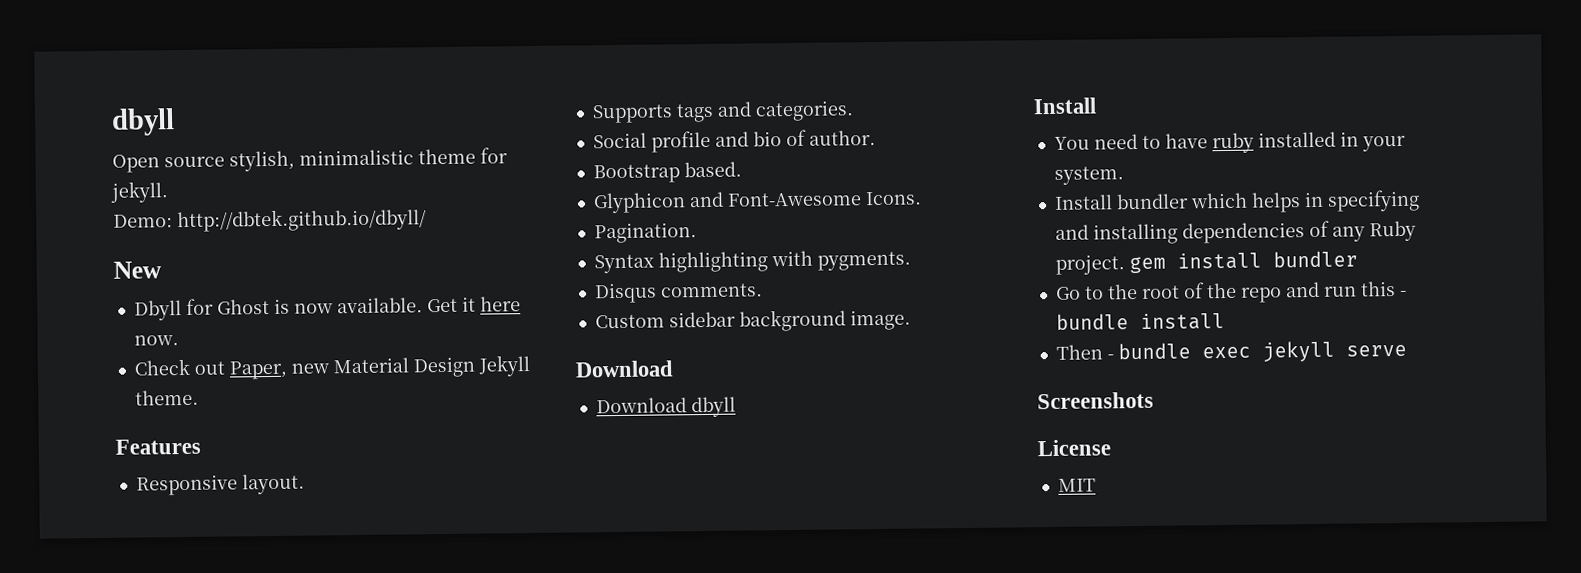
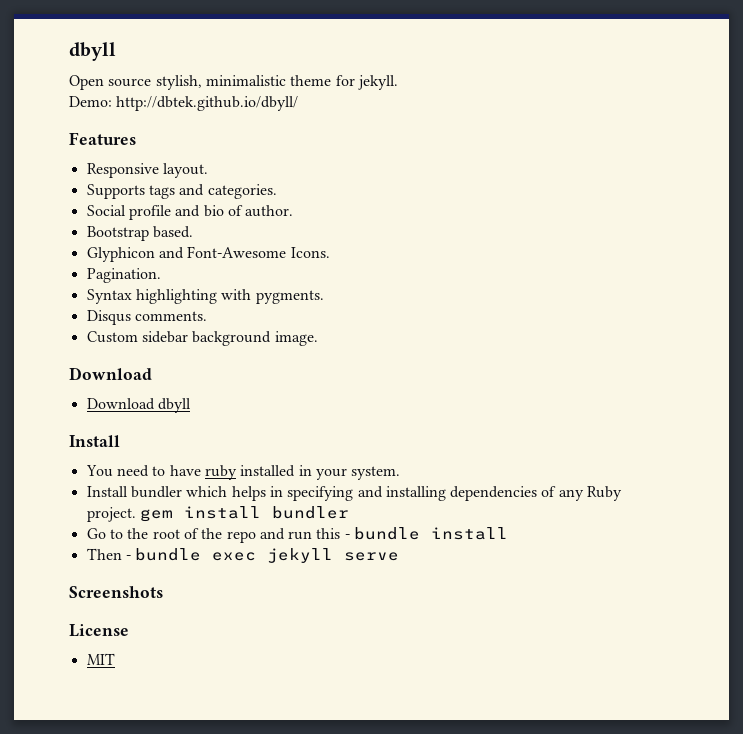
[113,261,162,279] [133,296,521,321] [133,335,179,346] [133,355,531,380] [134,389,199,406] // New // Dbyll for Ghost is now available. Get it here now. // Check out Paper, new Material Design Jekyll theme. -> (299, 103) none

